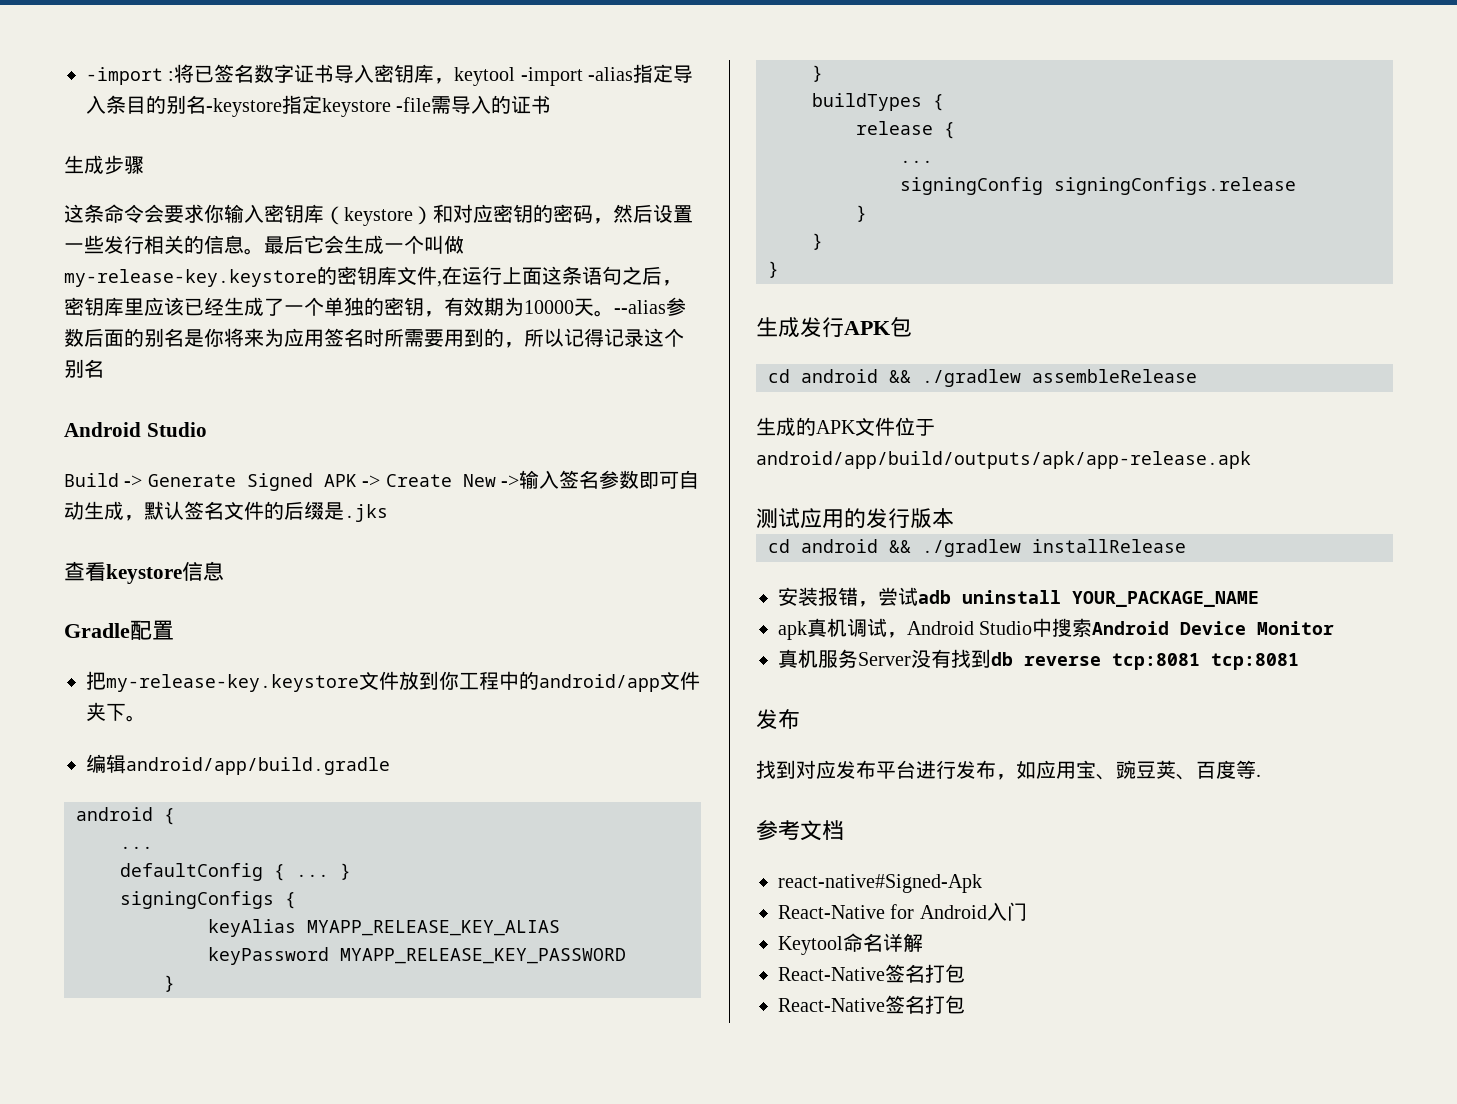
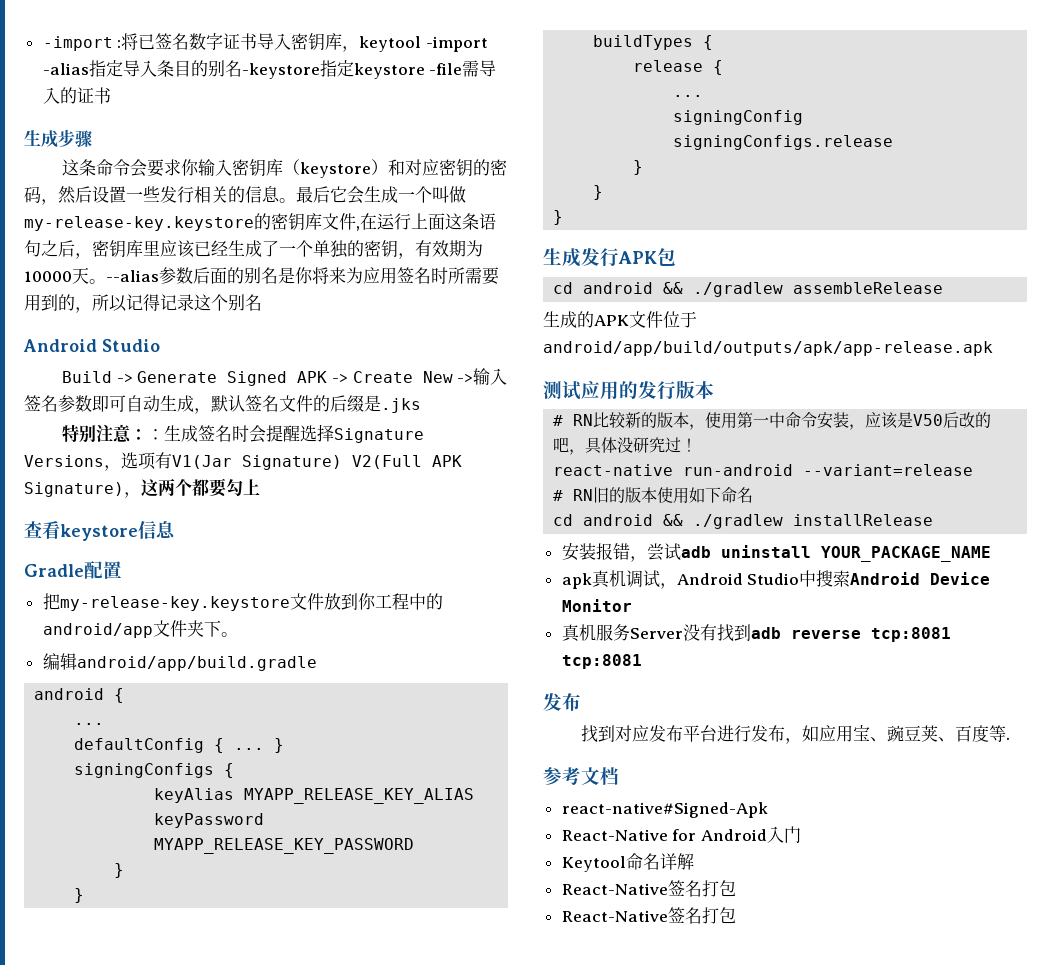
(388, 513) none -> [62,424,425,443] [24,452,462,471] [24,478,260,498] // 特别注意：：生成签名时会提醒选择Signature Versions，选项有V1(Jar Signature) V2(Full APK Signature)，这两个都要勾上
(954, 518) none -> [553,412,992,430] [553,437,698,455] [553,464,974,476] [553,487,754,504] // # RN比较新的版本，使用第一中命令安装，应该是V50后改的吧，具体没研究过！ // react-native run-android --variant=release // # RN旧的版本使用如下命名
[991,652,1013,666] db -> [750,627,781,639] adb

